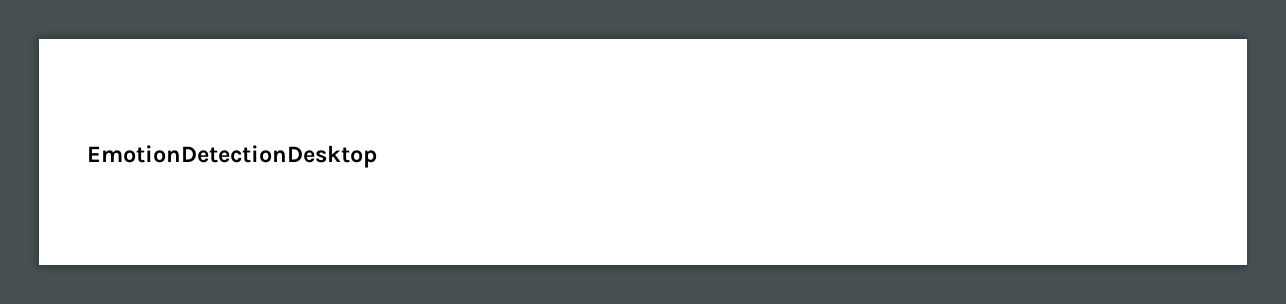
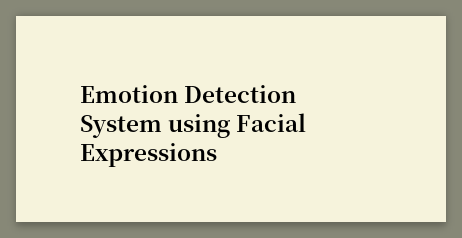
[87,145,377,168] EmotionDetectionDesktop -> [80,85,297,103] [80,113,307,138] [80,143,217,167] Emotion Detection System using Facial Expressions

